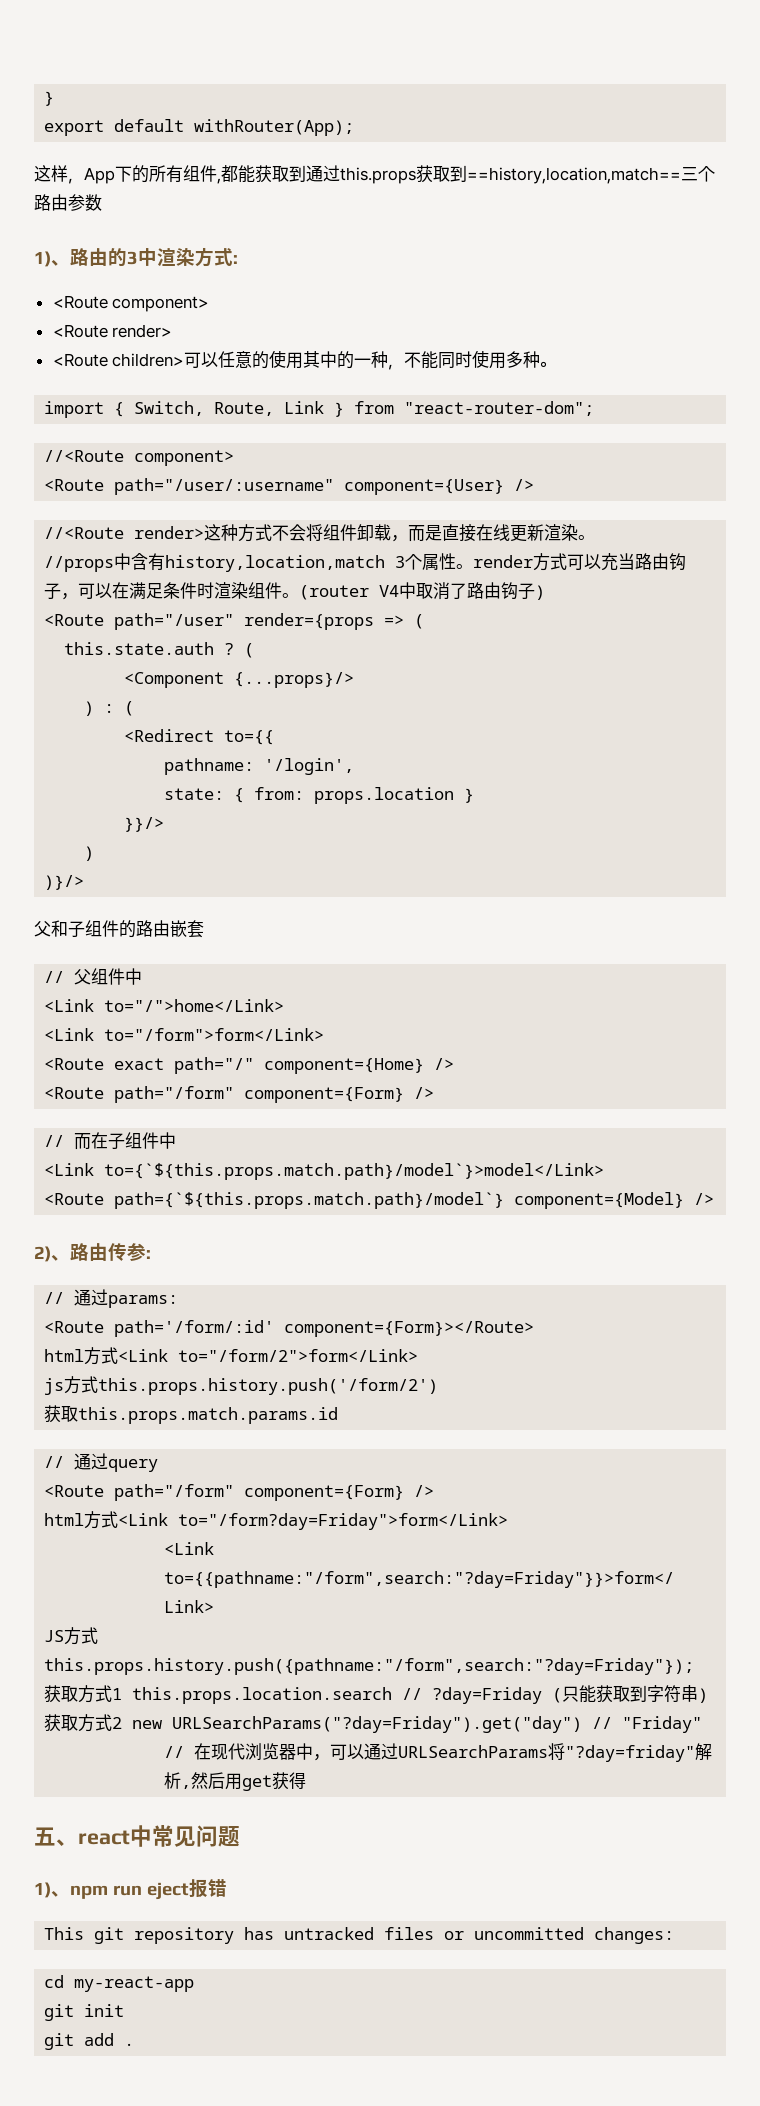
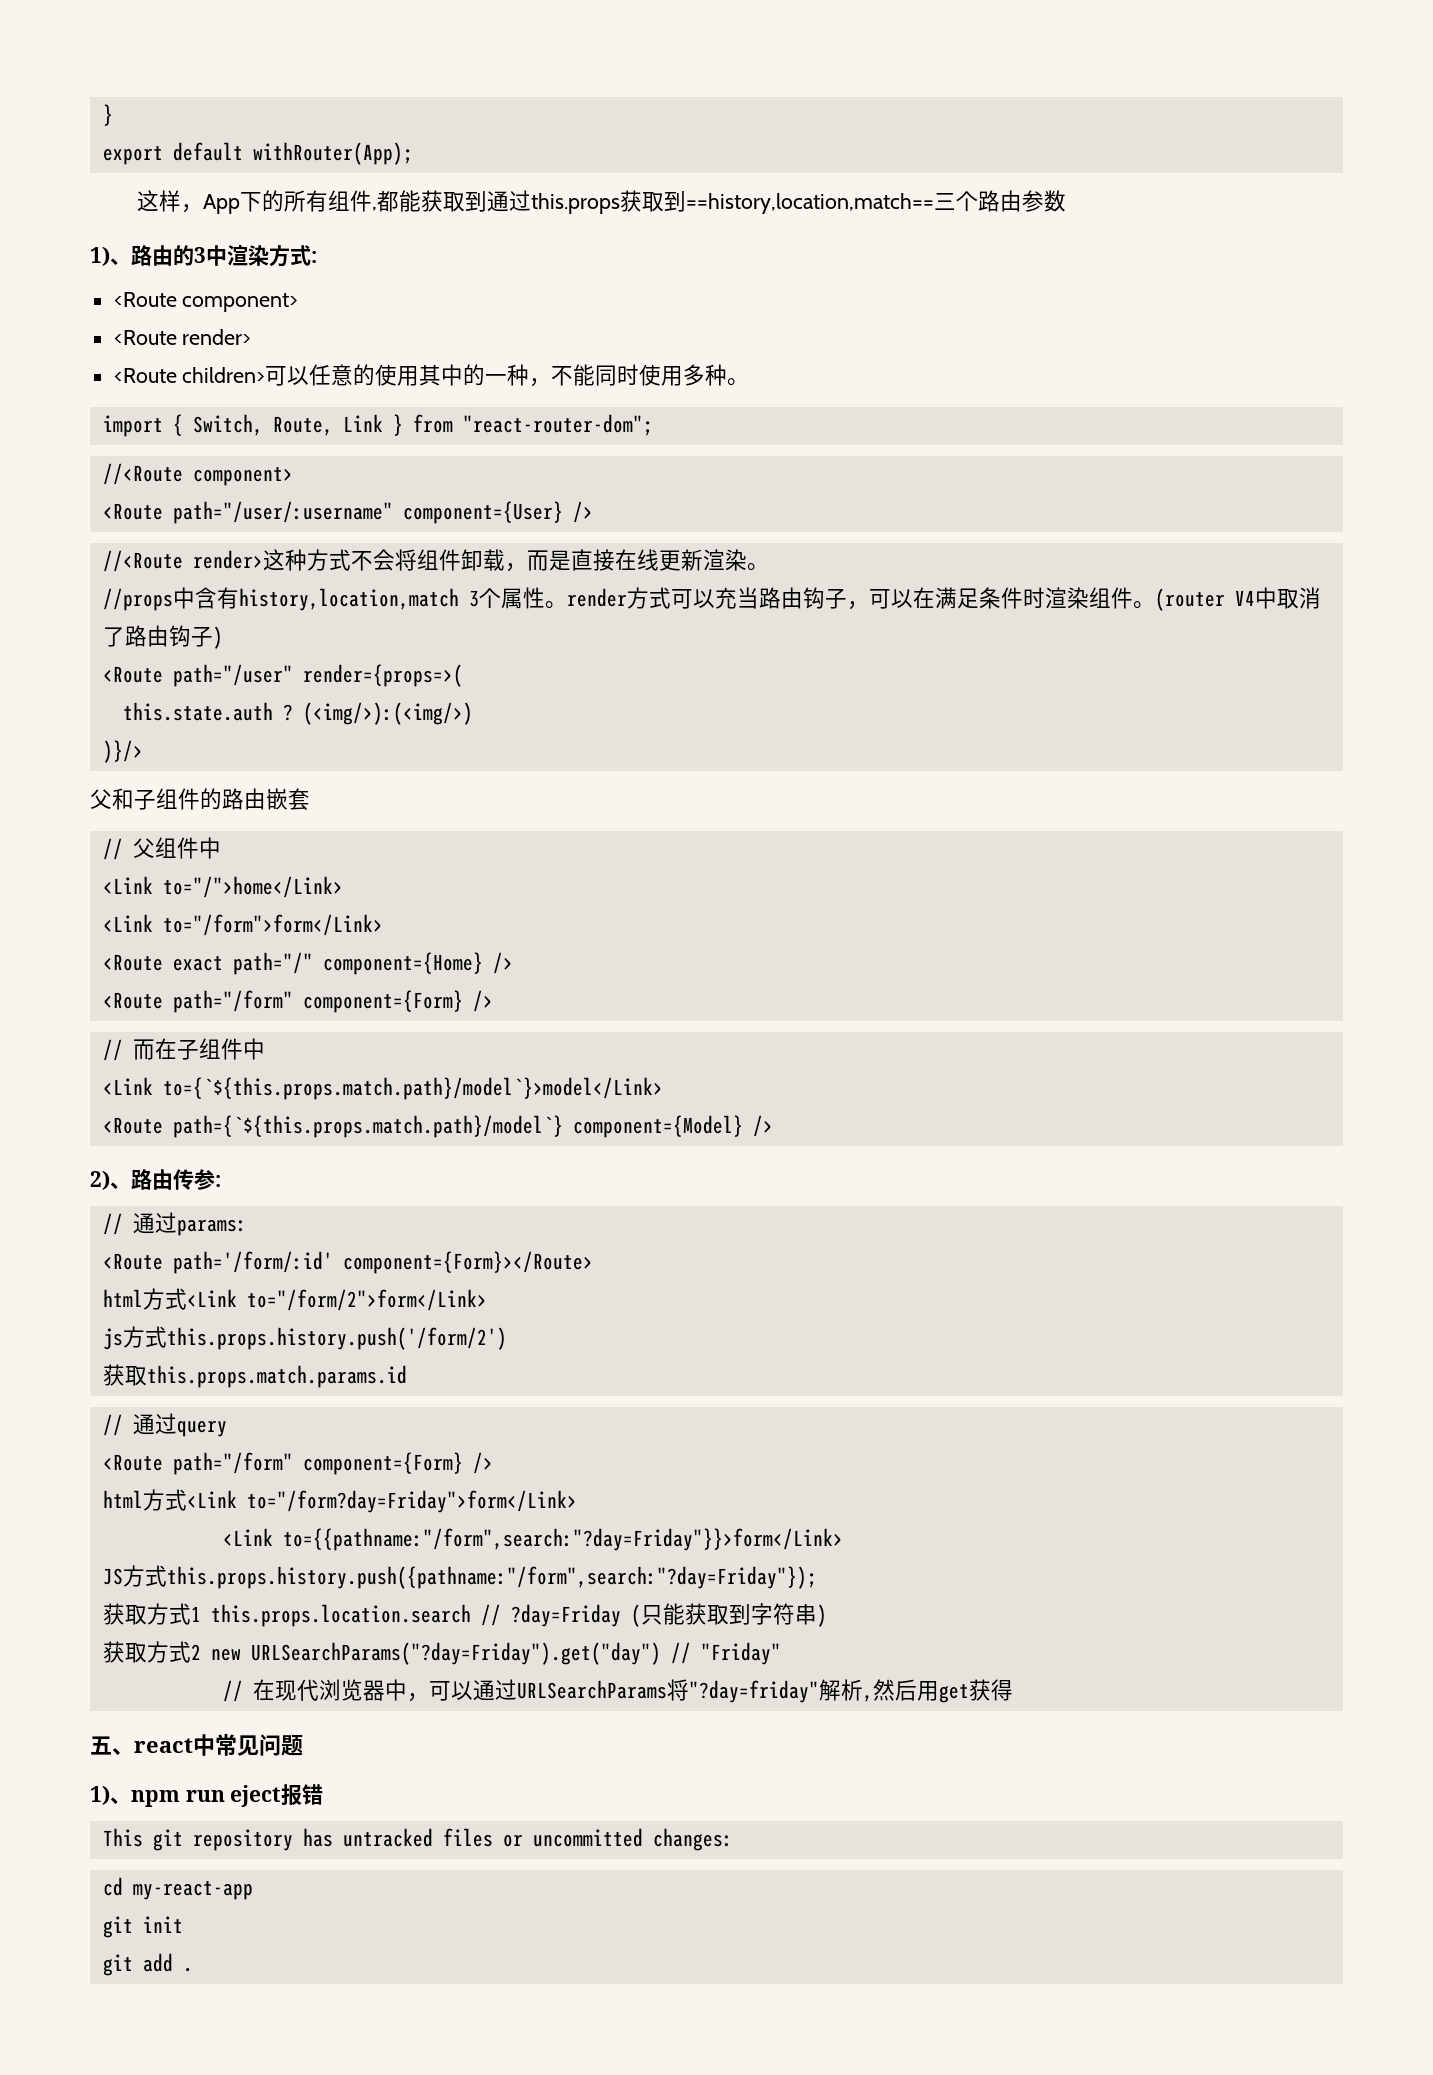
[244,613,425,630] render={props => ( -> [302,664,463,687] render={props=>(
[244,643,255,658] [124,672,355,688] [84,701,135,716] [124,729,275,745] [164,758,355,775] [164,787,475,804] [124,817,165,832] [84,846,95,861] ( // <Component {...props}/> // ) : ( // <Redirect to={{ // pathname: '/login', // state: { from: props.location } // }}/> // ) -> [302,702,473,725] (<img/>):(<img/>)

